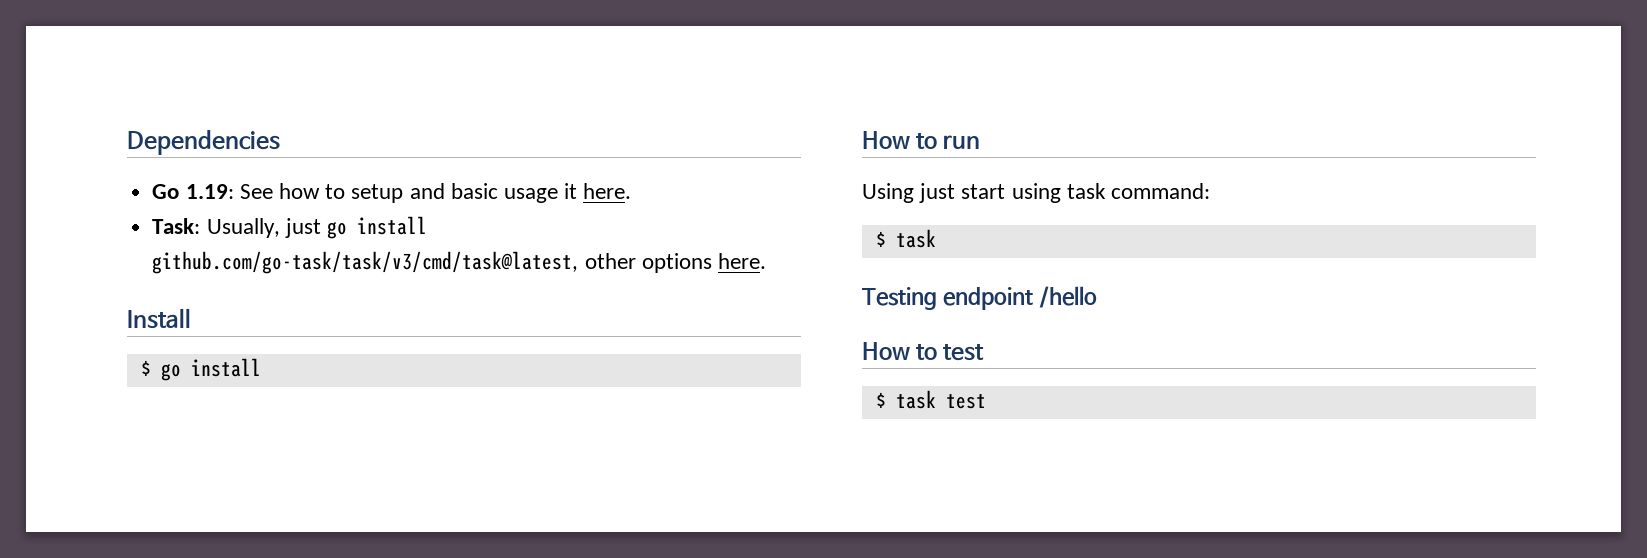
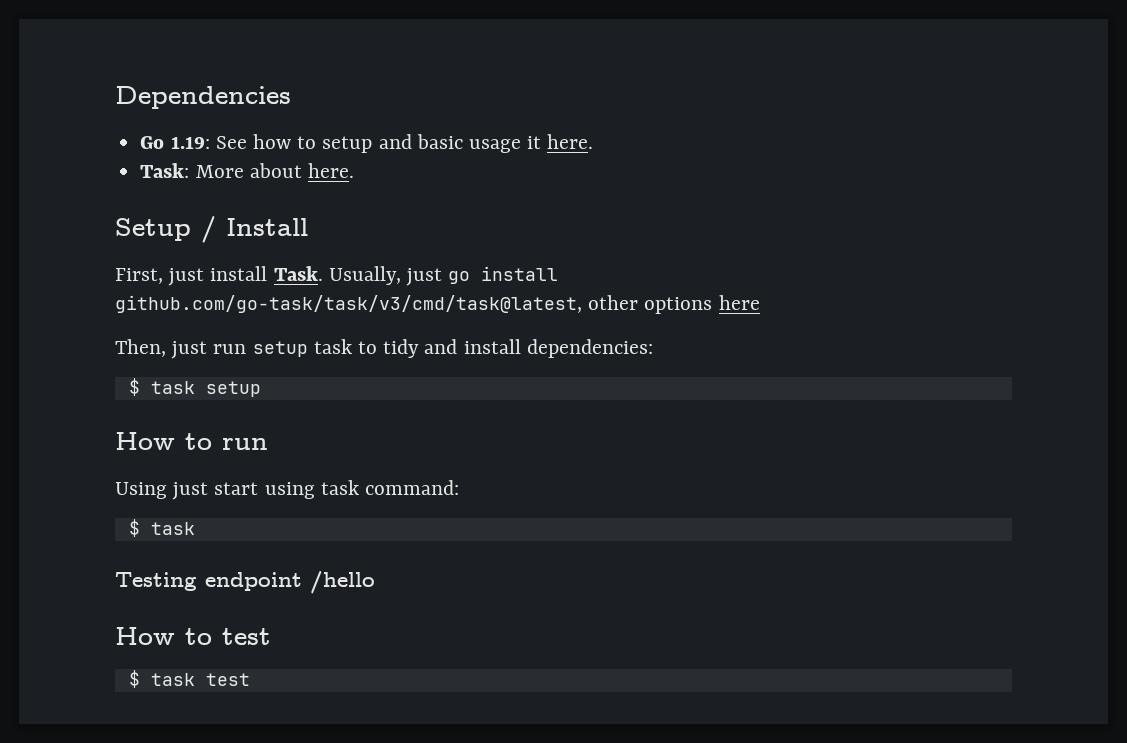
(201, 226) none -> [195,163,354,178] [115,216,308,243] [115,266,323,286] More about here. // Setup / Install // First, just install Task.
[717,253,766,269] [127,308,191,329] [140,358,261,381] here. // Install // $ go install -> [718,295,760,310] [115,339,653,359] [128,378,261,397] here // Then, just run setup task to tidy and install dependencies: // $ task setup

